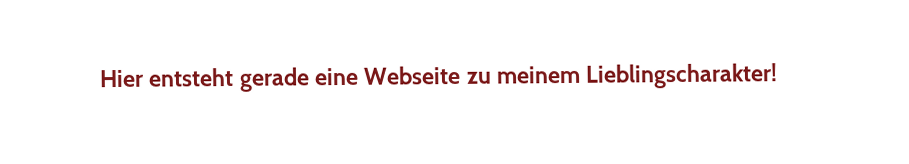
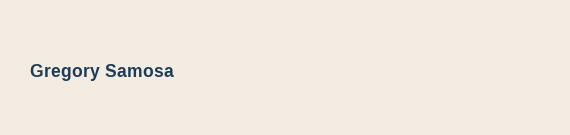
[99,63,779,92] Hier entsteht gerade eine Webseite zu meinem Lieblingscharakter! -> [30,64,174,81] Gregory Samosa

